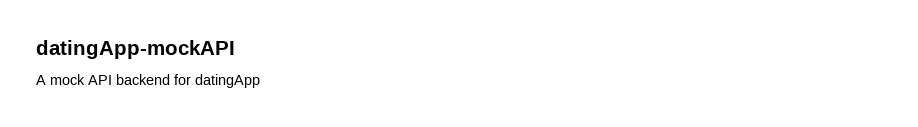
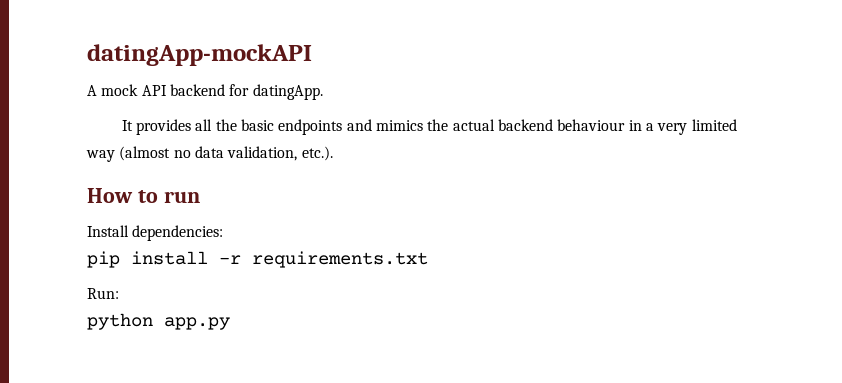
[195,74,260,88] datingApp -> [252,84,323,100] [121,119,737,135] [86,146,333,162] [87,188,200,203] [87,225,224,241] [87,251,428,268] [87,288,119,299] [87,313,230,330] datingApp. // It provides all the basic endpoints and mimics the actual backend behaviour in a very limited way (almost no data validation, etc.). // How to run // Install dependencies: // pip install -r requirements.txt // Run: // python app.py

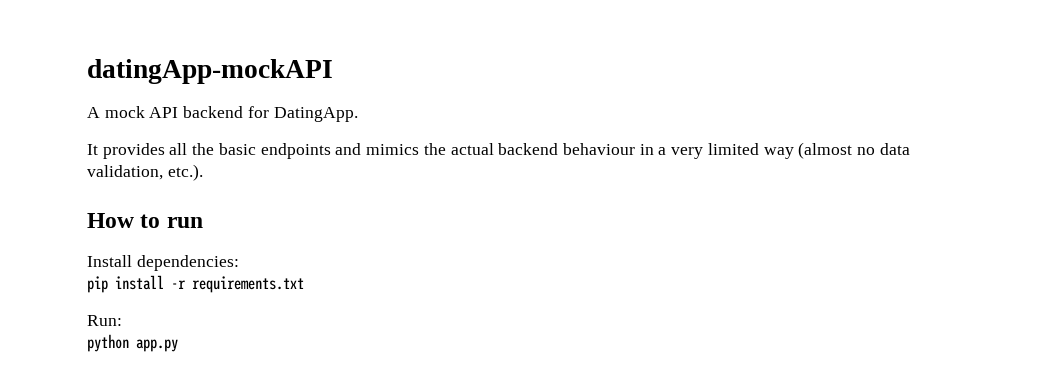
[252,84,323,100] datingApp. -> [273,107,358,122] DatingApp.

